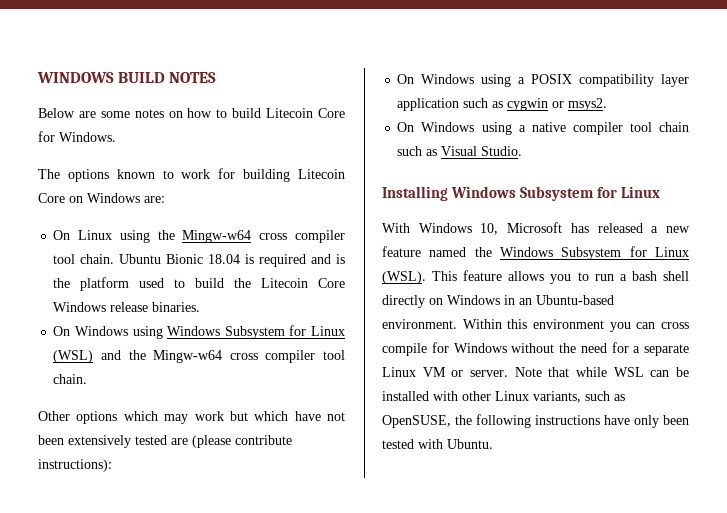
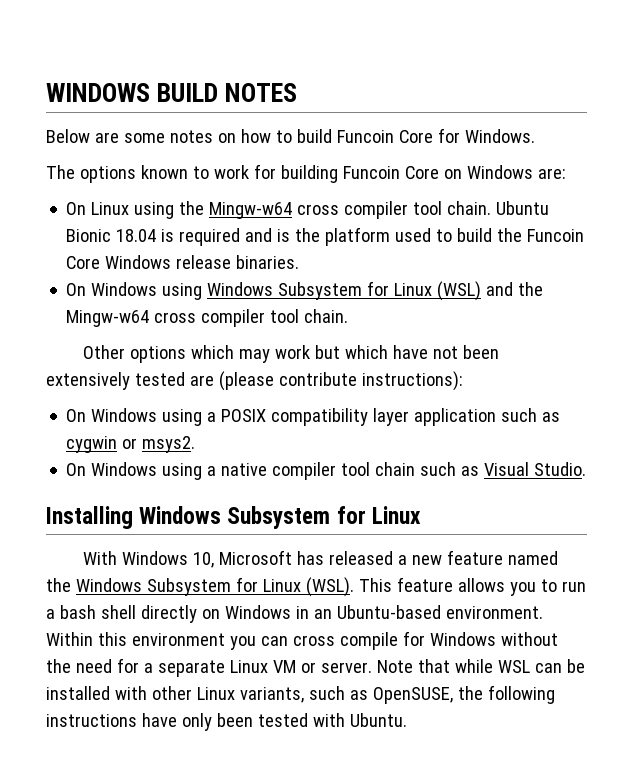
[266,108,314,118] Litecoin -> [336,130,394,143] Funcoin
[298,169,345,179] Litecoin -> [342,166,400,179] Funcoin
[261,278,309,288] Litecoin -> [527,229,585,242] Funcoin

